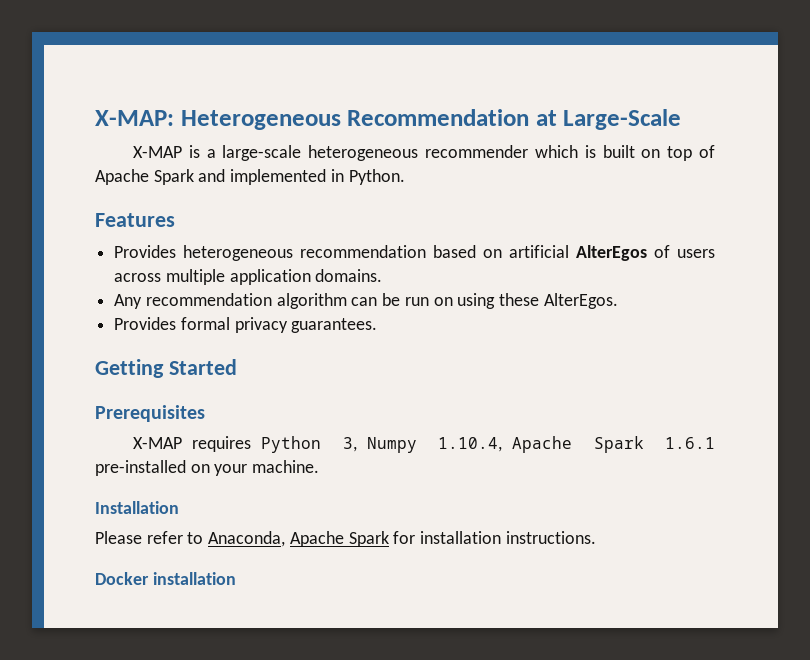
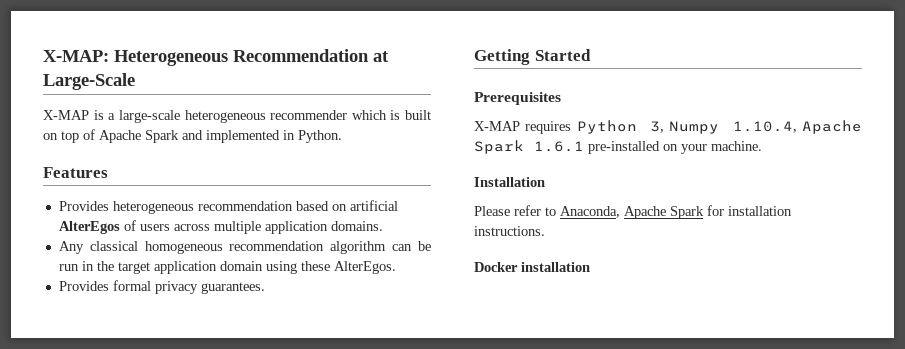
(143, 301) none -> [89,241,223,254] classical homogeneous
[433,297,453,306] on -> [81,261,263,274] in the target application domain

